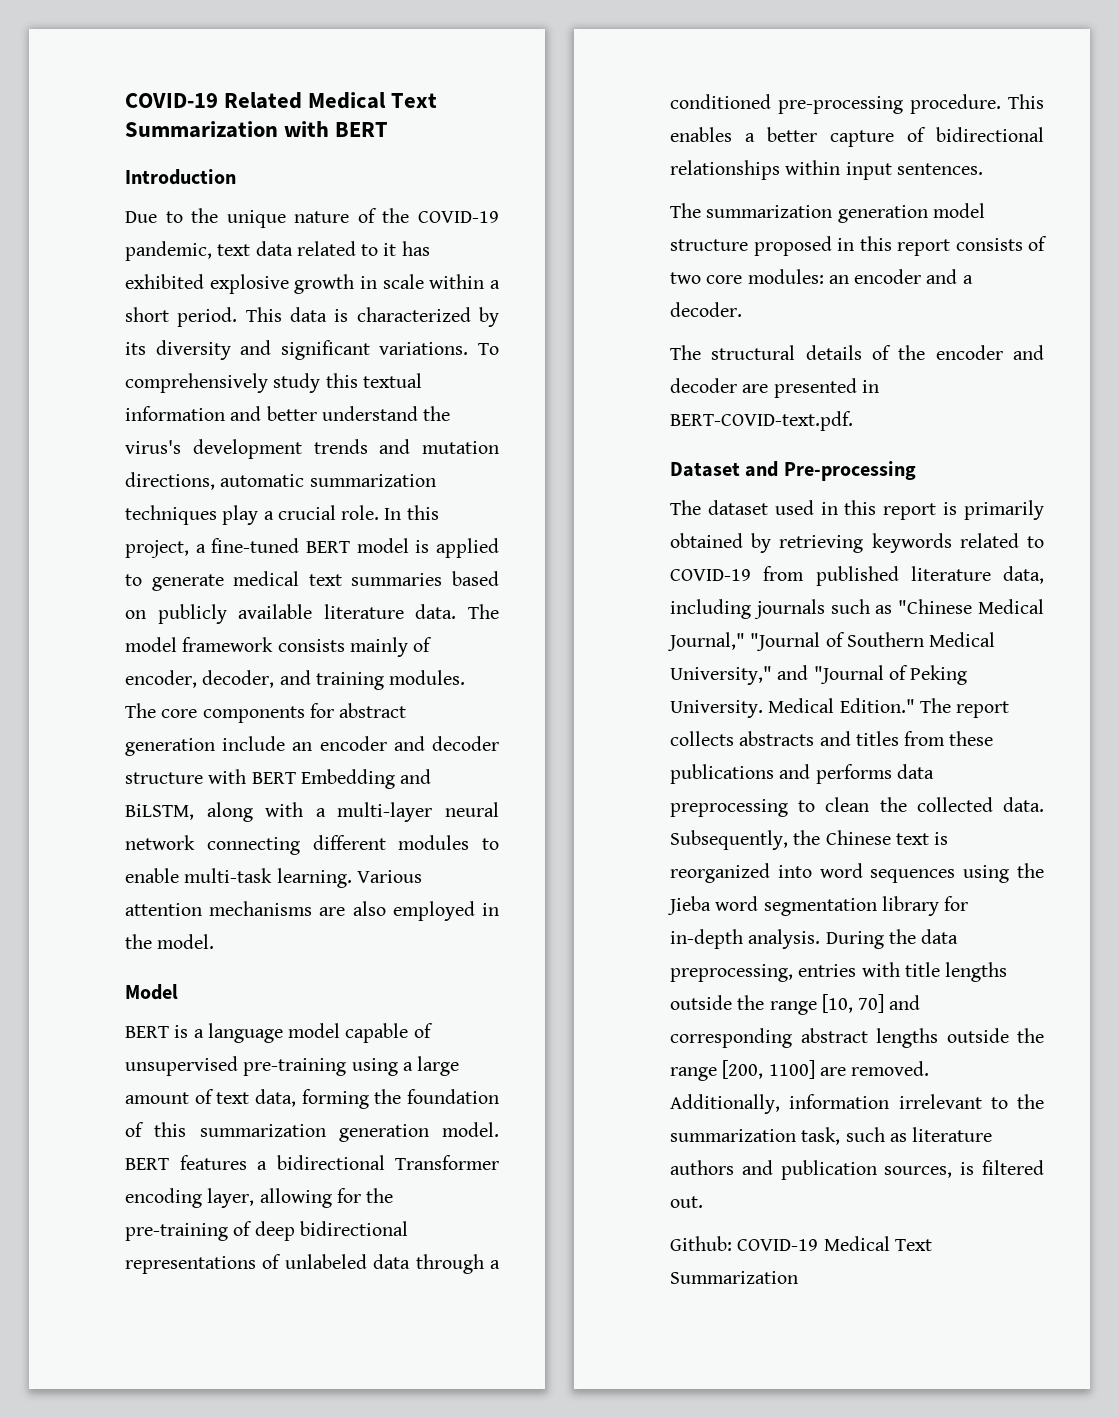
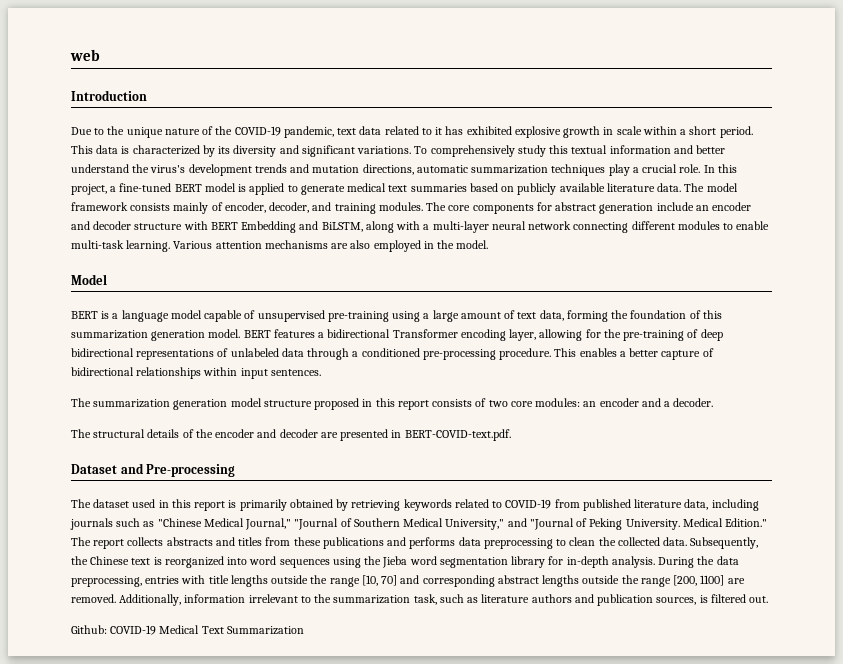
[125,92,438,109] [125,121,389,138] COVID-19 Related Medical Text Summarization with BERT -> [70,49,100,61] web

